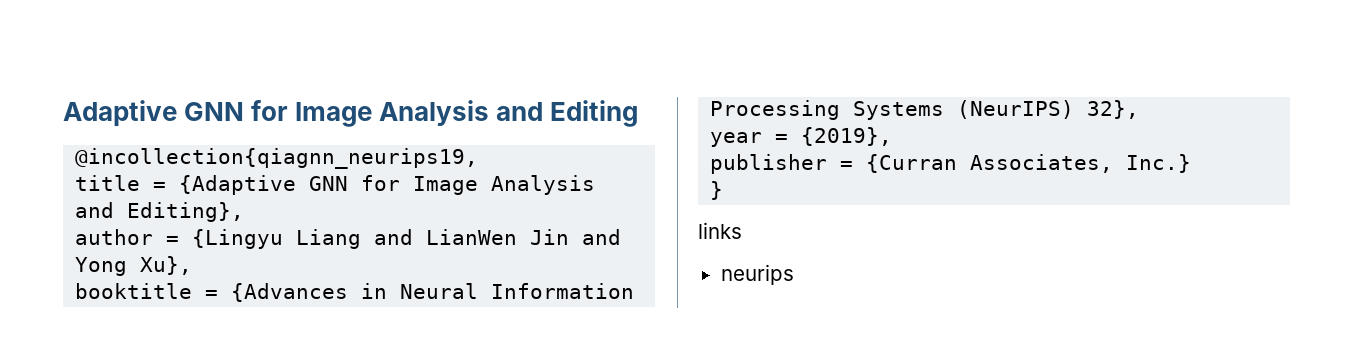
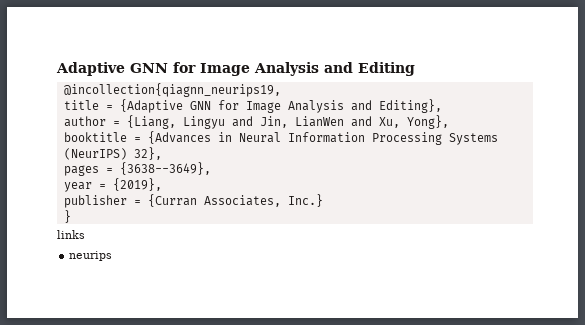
[192,229,622,249] [75,256,193,276] {Lingyu Liang and LianWen Jin and Yong Xu}, -> [126,115,449,129] {Liang, Lingyu and Jin, LianWen and Xu, Yong},
(1140, 109) none -> [63,162,211,176] // pages = {3638--3649},

